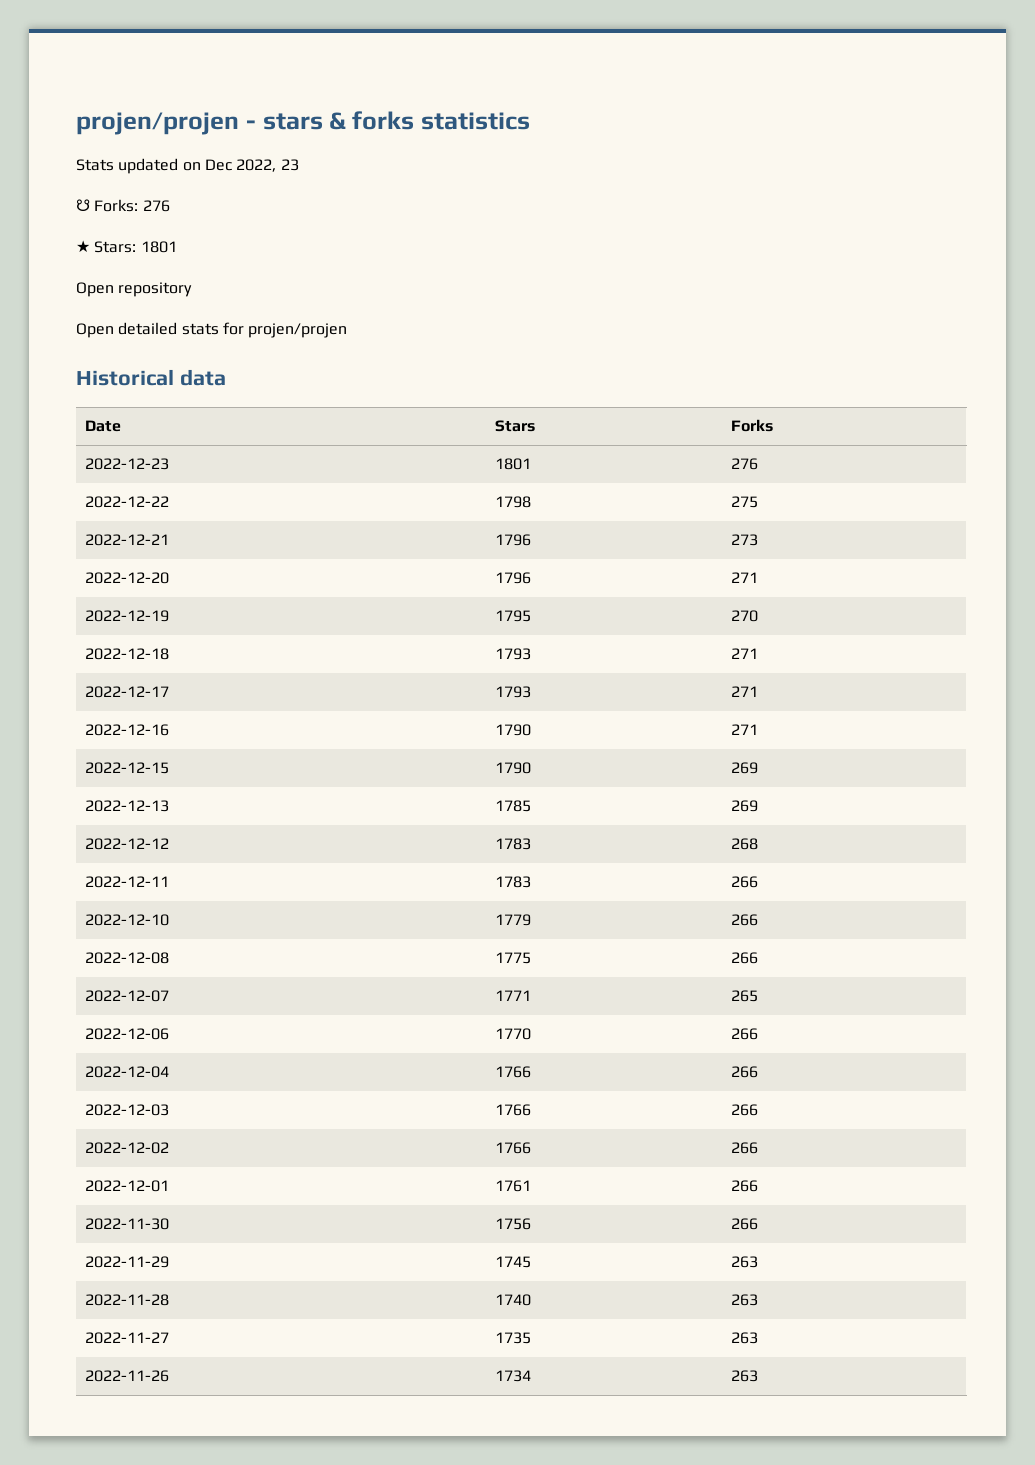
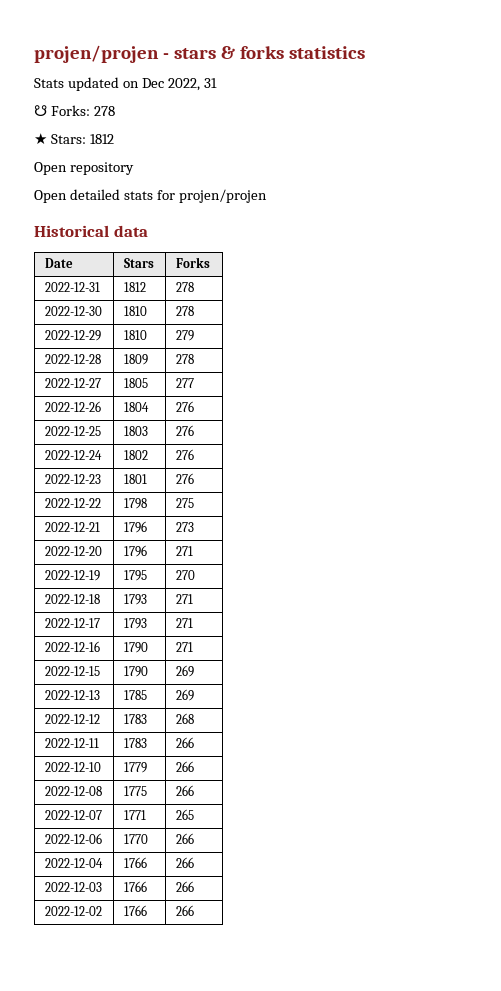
[280,159,299,171] 23 -> [203,78,217,88] 31
[142,200,170,212] 276 -> [93,106,115,116] 278
[140,241,177,253] 1801 -> [89,134,114,144] 1812
(774, 425) none -> [44,282,100,292] [123,282,146,292] [175,282,194,292] [44,306,102,316] [123,306,147,316] [175,306,194,316] [44,330,101,341] [123,330,147,340] [175,330,194,341] [44,354,101,364] [123,354,148,365] [175,354,194,364] [44,378,101,388] [123,378,148,388] [175,378,194,388] [44,401,101,412] [123,402,149,412] [175,401,194,412] [44,426,101,436] [123,426,148,436] [175,425,194,436] [44,450,102,460] [123,450,148,460] [175,449,194,460] // 2022-12-31 | 1812 | 278 // 2022-12-30 | 1810 | 278 // 2022-12-29 | 1810 | 279 // 2022-12-28 | 1809 | 278 // 2022-12-27 | 1805 | 277 // 2022-12-26 | 1804 | 276 // 2022-12-25 | 1803 | 276 // 2022-12-24 | 1802 | 276
[85,1180,170,1192] [495,1180,532,1192] [731,1180,759,1192] [85,1218,170,1230] [495,1218,532,1230] [731,1218,759,1230] [85,1256,170,1268] [495,1256,532,1268] [731,1256,759,1268] [85,1294,170,1306] [495,1294,532,1306] [731,1294,759,1306] [85,1332,170,1344] [495,1332,532,1344] [731,1332,759,1344] [85,1370,170,1382] [495,1370,532,1382] [731,1370,759,1382] // 2022-12-01 | 1761 | 266 // 2022-11-30 | 1756 | 266 // 2022-11-29 | 1745 | 263 // 2022-11-28 | 1740 | 263 // 2022-11-27 | 1735 | 263 // 2022-11-26 | 1734 | 263 -> (194, 910) none

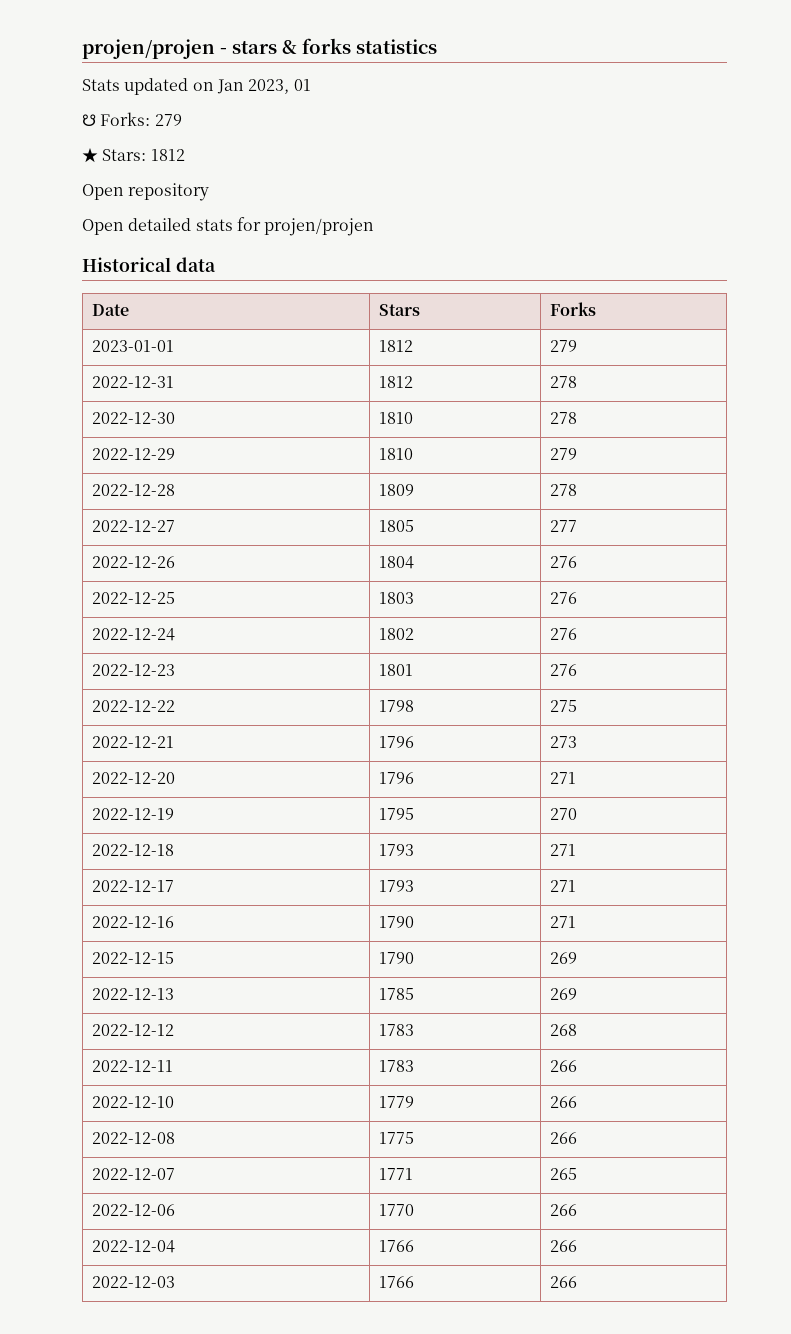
[141,78,217,91] Dec 2022, 31 -> [216,79,311,94] Jan 2023, 01
[93,106,115,116] 278 -> [154,114,182,126] 279
(210, 262) none -> [91,340,174,352] [378,340,413,352] [549,340,577,352] // 2023-01-01 | 1812 | 279
[44,906,102,916] [123,905,147,916] [175,905,194,916] // 2022-12-02 | 1766 | 266 -> (577, 1282) none

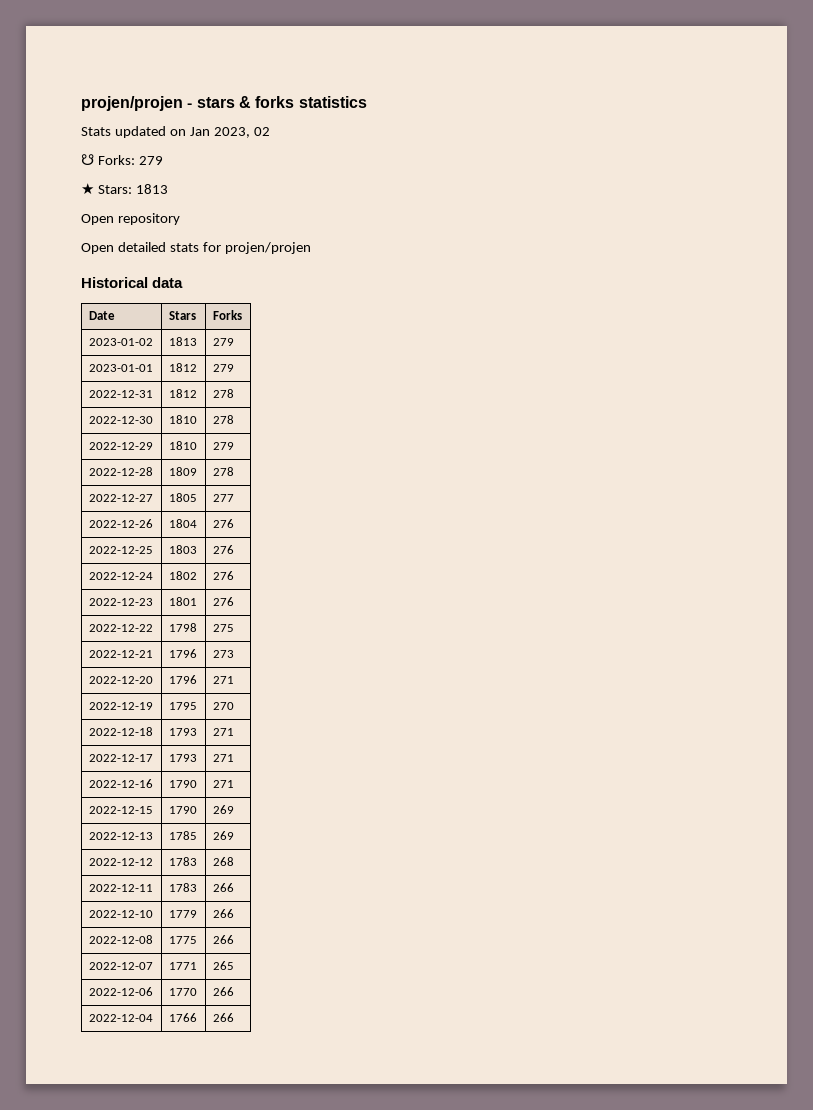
[293,79,311,91] 01 -> [253,127,270,136] 02
[150,149,185,161] 1812 -> [135,184,168,194] 1813
(596, 309) none -> [88,338,153,346] [168,337,197,346] [212,338,234,346] // 2023-01-02 | 1813 | 279
[91,1276,175,1288] [378,1276,414,1288] [549,1276,577,1288] // 2022-12-03 | 1766 | 266 -> (234, 1017) none

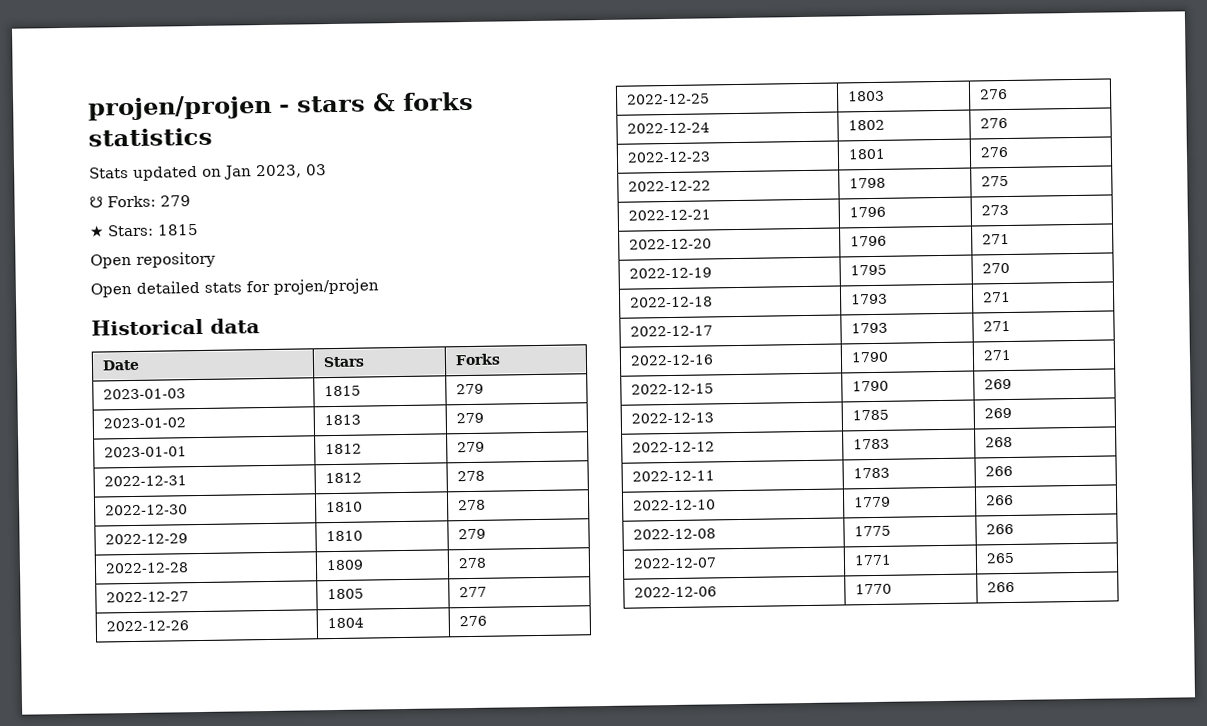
[253,127,270,136] 02 -> [306,164,327,176] 03
[135,184,168,194] 1813 -> [157,224,199,236] 1815
(242, 315) none -> [102,388,186,400] [323,385,361,397] [455,383,484,395] // 2023-01-03 | 1815 | 279
[88,1014,153,1022] [168,1013,197,1022] [212,1013,234,1022] // 2022-12-04 | 1766 | 266 -> (1015, 587) none

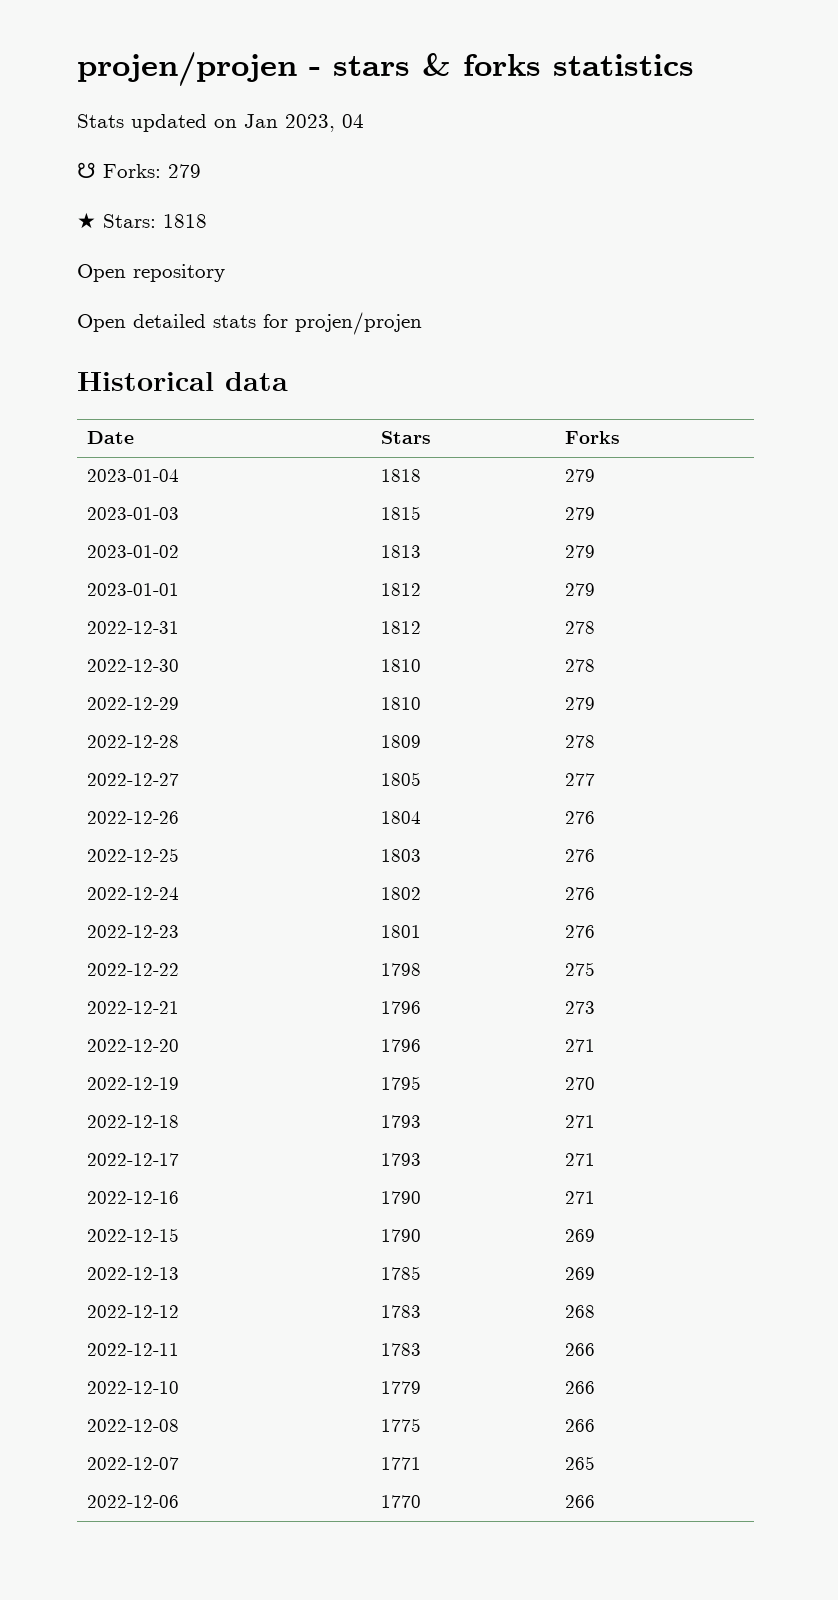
[306,164,327,176] 03 -> [342,114,364,128] 04
[157,224,199,236] 1815 -> [163,214,207,228] 1818
(501, 359) none -> [86,469,179,482] [380,469,421,482] [564,469,595,482] // 2023-01-04 | 1818 | 279

